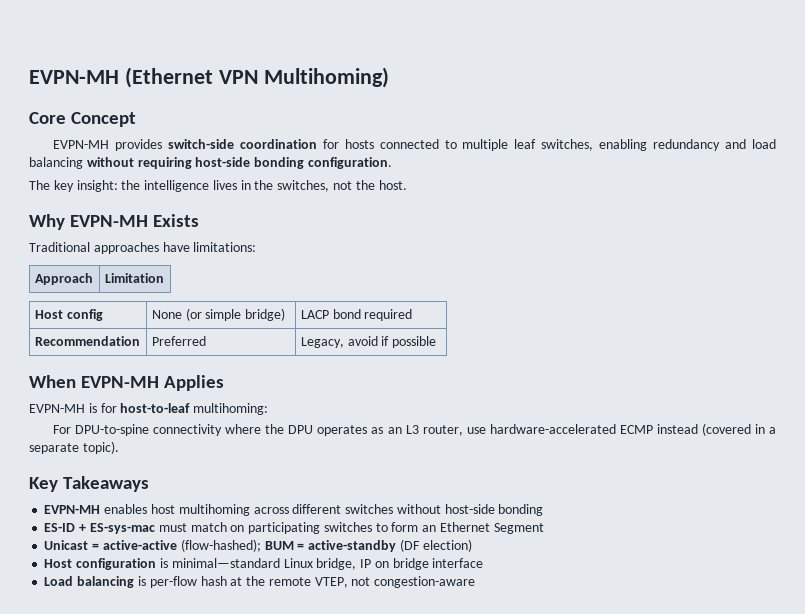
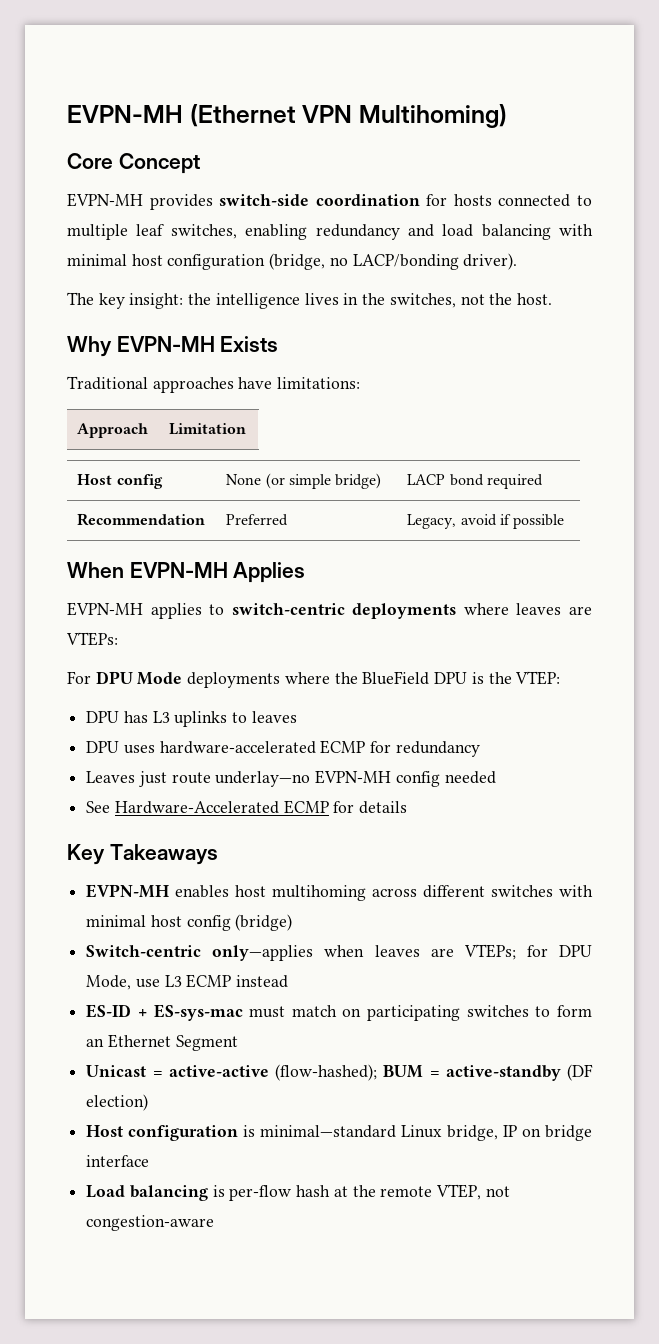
[86,157,392,169] without requiring host-side bonding configuration. -> [559,224,593,236] [67,253,518,270] with minimal host configuration (bridge, no LACP/bonding driver).
[88,403,269,415] [53,423,777,436] [29,441,119,454] is for host-to-leaf multihoming: // For DPU-to-spine connectivity where the DPU operates as an L3 router, use hardware-accelerated ECMP instead (covered in a separate topic). -> [150,603,592,619] [66,632,118,646] [67,671,561,688] [86,711,297,727] [86,740,480,757] [86,770,496,787] [86,800,408,814] applies to switch-centric deployments where leaves are VTEPs: // For DPU Mode deployments where the BlueField DPU is the VTEP: // DPU has L3 uplinks to leaves // DPU uses hardware-accelerated ECMP for redundancy // Leaves just route underlay—no EVPN-MH config needed // See Hardware-Accelerated ECMP for details
[396,504,544,516] without host-side bonding -> [559,885,593,897] [86,914,293,931] [86,944,592,961] [86,974,289,990] with minimal host config (bridge) // Switch-centric only—applies when leaves are VTEPs; for DPU Mode, use L3 ECMP instead

